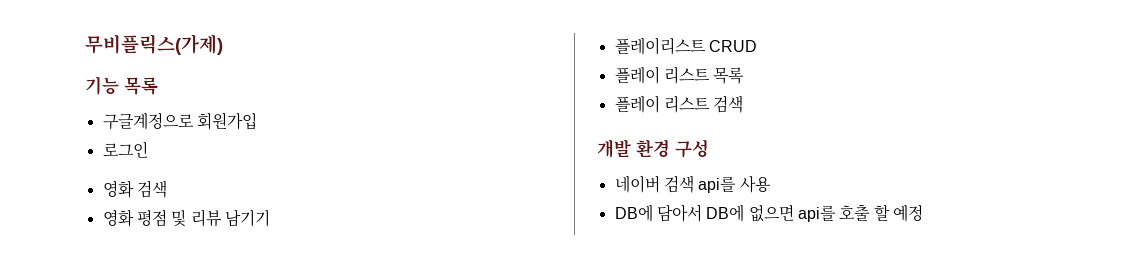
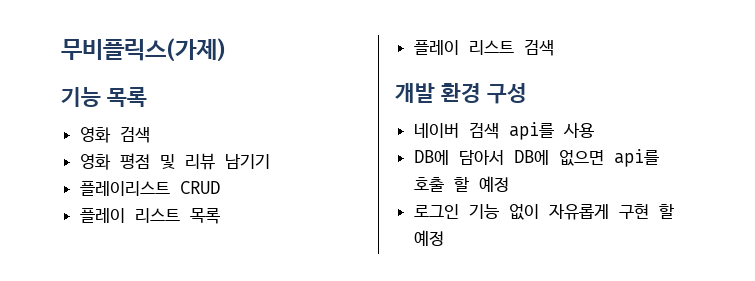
[102,112,257,130] [102,141,148,158] // 구글계정으로 회원가입 // 로그인 -> (147, 97) none
(923, 213) none -> [413,203,674,220] [413,230,444,246] // 로그인 기능 없이 자유롭게 구현 할 예정

